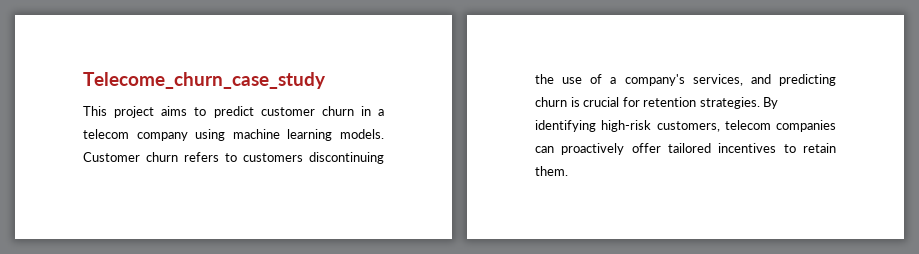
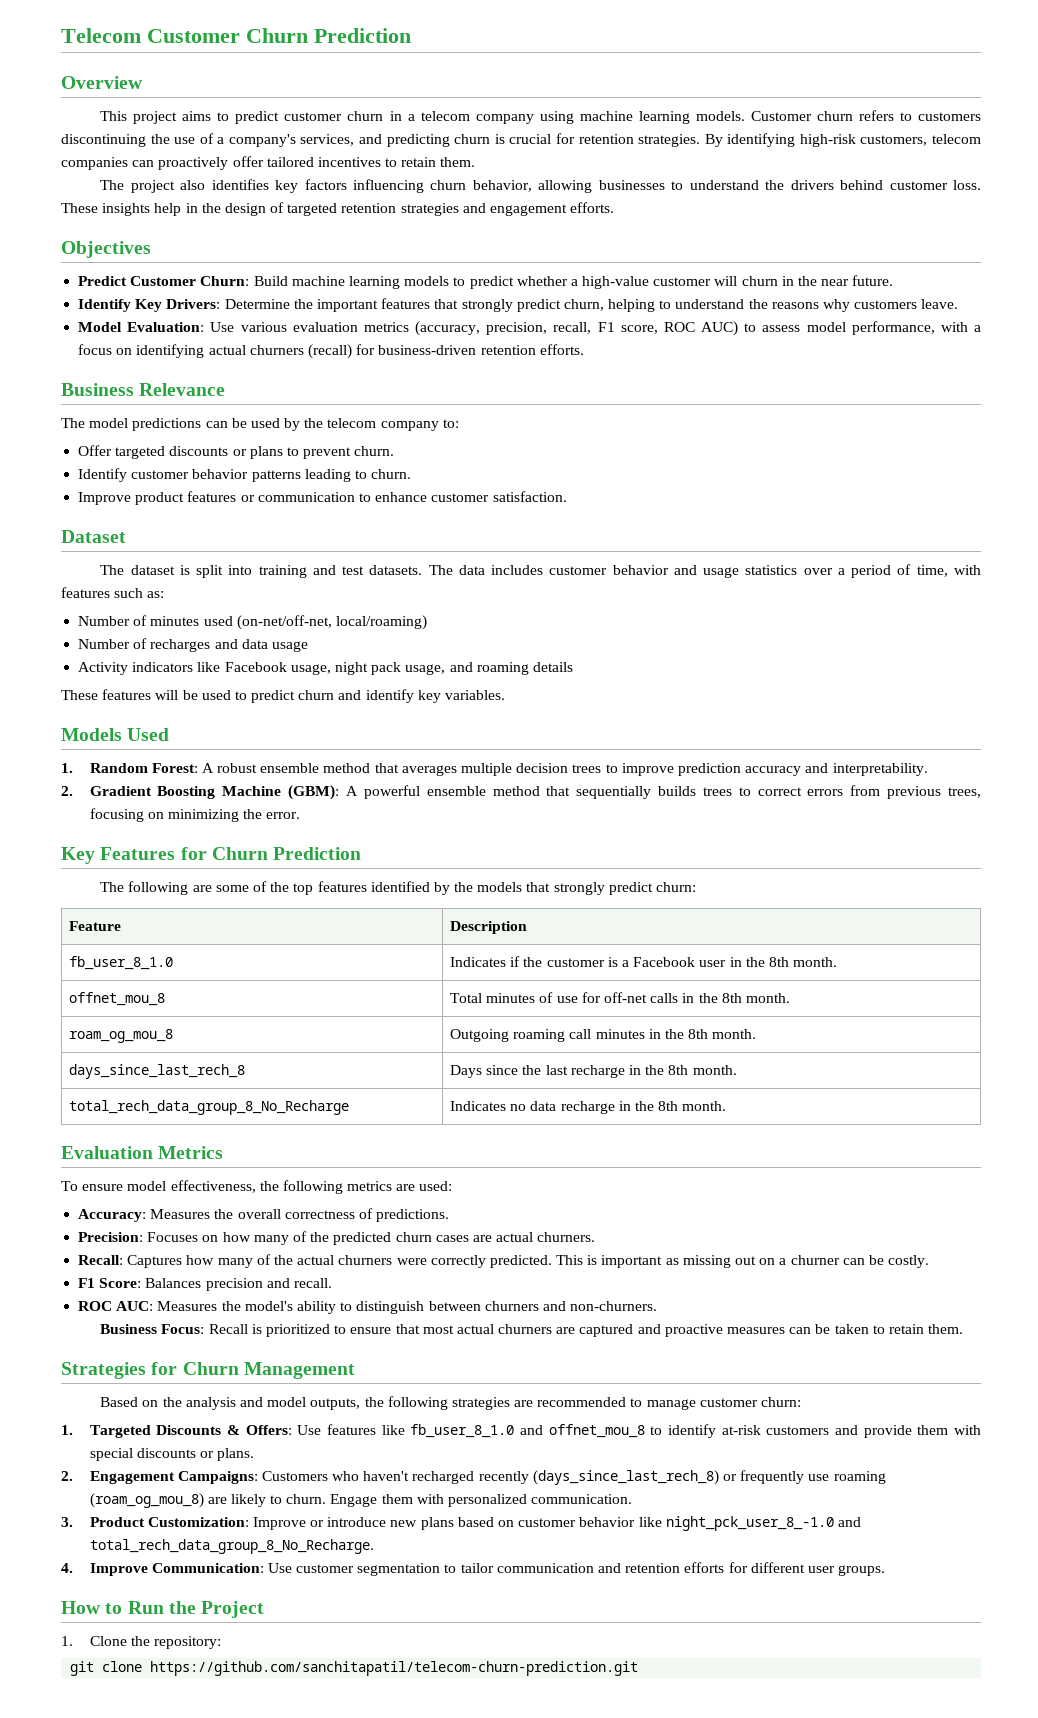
[83,72,326,89] Telecome_churn_case_study -> [61,28,411,43] [61,76,142,89] Telecom Customer Churn Prediction // Overview
(568, 171) none -> [100,179,982,193] [61,202,615,216] [61,241,151,258] [78,275,894,289] [78,298,959,312] [78,321,981,336] [78,344,584,359] [61,383,226,396] [61,418,459,431] [78,445,395,459] [78,468,412,482] [78,491,567,505] [61,530,126,543] [100,564,982,578] [61,587,165,598] [78,615,427,630] [78,638,308,652] [78,662,573,675] [61,689,506,703] [61,728,170,741] [61,763,928,776] [61,785,981,800] [89,808,301,822] [61,847,362,864] [100,881,697,895] [69,921,122,931] [450,921,528,934] [69,956,174,970] [450,956,838,967] [69,992,166,1006] [450,992,790,1003] [69,1029,174,1043] [450,1029,757,1042] [69,1064,246,1079] [450,1065,737,1078] [69,1100,350,1115] [450,1101,727,1114] [61,1146,224,1159] [61,1180,453,1194] [78,1208,450,1222] [78,1231,596,1245] [78,1254,930,1268] [78,1278,332,1291] [78,1301,658,1314] [100,1324,964,1337] [61,1362,355,1379] [100,1396,802,1410] [61,1424,982,1438] [89,1448,255,1461] [61,1470,886,1485] [89,1493,633,1508] [61,1516,861,1531] [89,1539,374,1554] [61,1562,886,1576] [61,1601,265,1618] [61,1636,221,1649] [70,1661,639,1676] // The project also identifies key factors influencing churn behavior, allowing businesses to understand the drivers behind customer loss. These insights help in the design of targeted retention strategies and engagement efforts. // Objectives // Predict Customer Churn: Build machine learning models to predict whether a high-value customer will churn in the near future. // Identify Key Drivers: Determine the important features that strongly predict churn, helping to understand the reasons why customers leave. // Model Evaluation: Use various evaluation metrics (accuracy, precision, recall, F1 score, ROC AUC) to assess model performance, with a focus on identifying actual churners (recall) for business-driven retention efforts. // Business Relevance // The model predictions can be used by the telecom company to: // Offer targeted discounts or plans to prevent churn. // Identify customer behavior patterns leading to churn. // Improve product features or communication to enhance customer satisfaction. // Dataset // The dataset is split into training and test datasets. The data includes customer behavior and usage statistics over a period of time, with features such as: // Number of minutes used (on-net/off-net, local/roaming) // Number of recharges and data usage // Activity indicators like Facebook usage, night pack usage, and roaming details // These features will be used to predict churn and identify key variables. // Models Used // 1. Random Forest: A robust ensemble method that averages multiple decision trees to improve prediction accuracy and interpretability. // 2. Gradient Boosting Machine (GBM): A powerful ensemble method that sequentially builds trees to correct errors from previous trees, focusing on minimizing the error. // Key Features for Churn Prediction // The following are some of the top features identified by the models that strongly predict churn: // Feature | Description // fb_user_8_1.0 | Indicates if the customer is a Facebook user in the 8th month. // offnet_mou_8 | Total minutes of use for off-net calls in the 8th month. // roam_og_mou_8 | Outgoing roaming call minutes in the 8th month. // days_since_last_rech_8 | Days since the last recharge in the 8th month. // total_rech_data_group_8_No_Recharge | Indicates no data recharge in the 8th month. // Evaluation Metrics // To ensure model effectiveness, the following metrics are used: // Accuracy: Measures the overall correctness of predictions. // Precision: Focuses on how many of the predicted churn cases are actual churners. // Recall: Captures how many of the actual churners were correctly predicted. This is important as missing out on a churner can be costly. // F1 Score: Balances precision and recall. // ROC AUC: Measures the model's ability to distinguish between churners and non-churners. // Business Focus: Recall is prioritized to ensure that most actual churners are captured and proactive measures can be taken to retain them. // Strategies for Churn Management // Based on the analysis and model outputs, the following strategies are recommended to manage customer churn: // 1. Targeted Discounts & Offers: Use features like fb_user_8_1.0 and offnet_mou_8 to identify at-risk customers and provide them with special discounts or plans. // 2. Engagement Campaigns: Customers who haven't recharged recently (days_since_last_rech_8) or frequently use roaming (roam_og_mou_8) are likely to churn. Engage them with personalized communication. // 3. Product Customization: Improve or introduce new plans based on customer behavior like night_pck_user_8_-1.0 and total_rech_data_group_8_No_Recharge. // 4. Improve Communication: Use customer segmentation to tailor communication and retention efforts for different user groups. // How to Run the Project // 1. Clone the repository: // git clone https://github.com/sanchitapatil/telecom-churn-prediction.git

